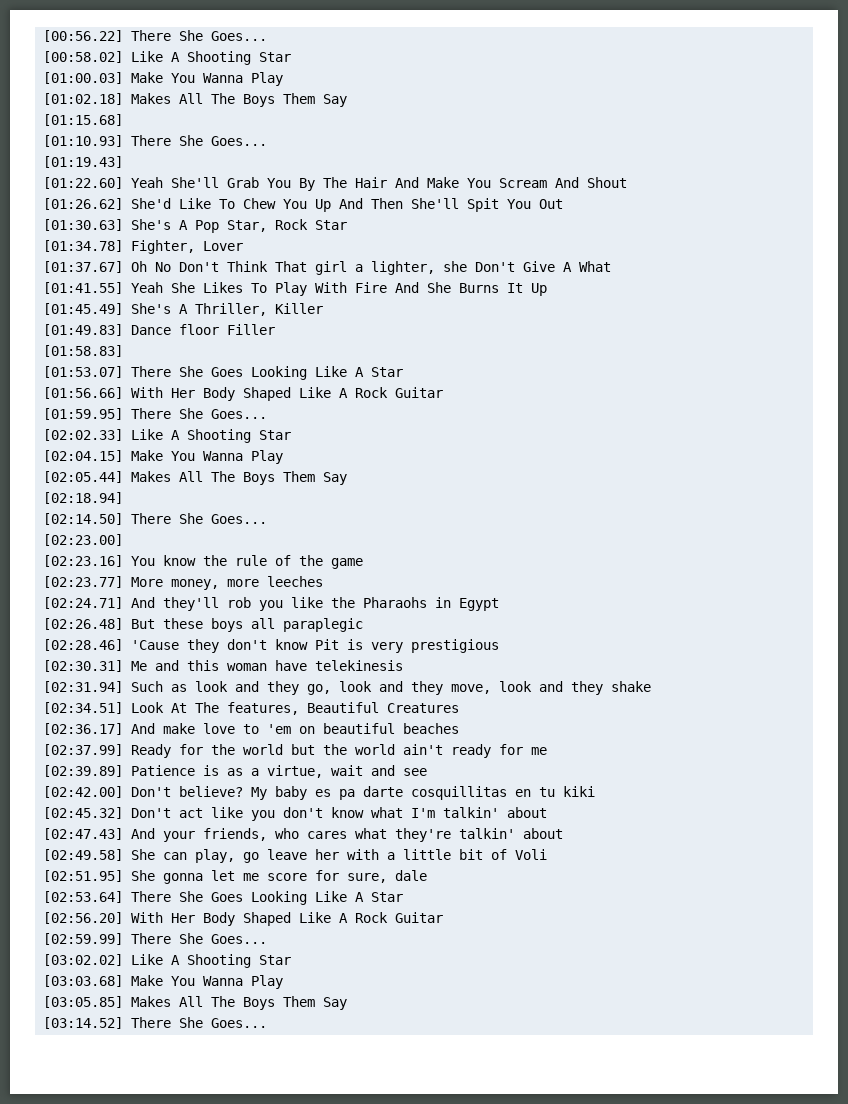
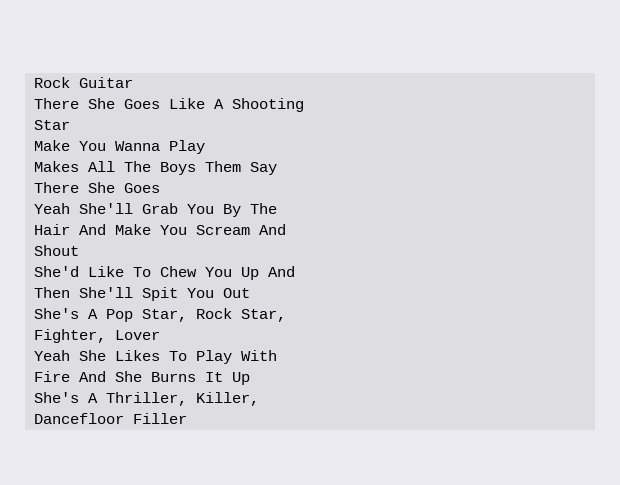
[43,30,268,42] [43,51,292,65] [43,72,284,86] [43,93,348,107] [43,114,124,126] [43,135,268,147] [43,156,124,168] [43,177,124,189] [00:56.22] There She Goes... // [00:58.02] Like A Shooting Star // [01:00.03] Make You Wanna Play // [01:02.18] Makes All The Boys Them Say // [01:15.68] // [01:10.93] There She Goes... // [01:19.43] // [01:22.60] -> [34,77,134,88] [34,98,305,112] [34,120,71,130] [34,140,206,154] [34,161,278,175] [34,182,161,193] Rock Guitar // There She Goes Like A Shooting // Star // Make You Wanna Play // Makes All The Boys Them Say // There She Goes //
(348, 182) none -> (278, 208) //
(580, 182) none -> (287, 229) //
[43,198,124,210] [01:26.62] -> (80, 250) none
(364, 203) none -> (296, 271) //
[43,219,124,231] [01:30.63] -> (251, 293) none
[315,220,348,230] [43,240,124,252] Star // [01:34.78] -> [241,309,287,322] Star, //
[43,261,612,275] [43,282,124,294] [01:37.67] Oh No Don't Think That girl a lighter, she Don't Give A What // [01:41.55] -> (161, 335) none
(348, 287) none -> (278, 355) //
[43,303,124,315] [01:45.49] -> (251, 378) none
[275,303,324,314] [43,324,276,336] [43,345,124,357] [43,366,404,380] [43,387,444,401] [43,408,268,420] [43,429,292,443] [43,450,284,464] [43,471,348,485] [43,492,124,504] [43,513,268,525] [43,534,124,546] [43,555,364,569] [43,576,324,590] [43,597,500,611] [43,618,364,632] [43,639,500,653] [43,660,404,672] [43,681,652,695] [43,702,460,715] [43,723,460,735] [43,744,548,758] [43,765,428,778] [43,786,596,800] [43,807,548,821] [43,828,564,842] [43,849,548,863] [43,870,428,884] [43,891,404,905] [43,912,444,926] [43,933,268,945] [43,954,292,968] [43,975,284,989] [43,996,348,1010] [43,1017,268,1029] Killer // [01:49.83] Dance floor Filler // [01:58.83] // [01:53.07] There She Goes Looking Like A Star // [01:56.66] With Her Body Shaped Like A Rock Guitar // [01:59.95] There She Goes... // [02:02.33] Like A Shooting Star // [02:04.15] Make You Wanna Play // [02:05.44] Makes All The Boys Them Say // [02:18.94] // [02:14.50] There She Goes... // [02:23.00] // [02:23.16] You know the rule of the game // [02:23.77] More money, more leeches // [02:24.71] And they'll rob you like the Pharaohs in Egypt // [02:26.48] But these boys all paraplegic // [02:28.46] 'Cause they don't know Pit is very prestigious // [02:30.31] Me and this woman have telekinesis // [02:31.94] Such as look and they go, look and they move, look and they shake // [02:34.51] Look At The features, Beautiful Creatures // [02:36.17] And make love to 'em on beautiful beaches // [02:37.99] Ready for the world but the world ain't ready for me // [02:39.89] Patience is as a virtue, wait and see // [02:42.00] Don't believe? My baby es pa darte cosquillitas en tu kiki // [02:45.32] Don't act like you don't know what I'm talkin' about // [02:47.43] And your friends, who cares what they're talkin' about // [02:49.58] She can play, go leave her with a little bit of Voli // [02:51.95] She gonna let me score for sure, dale // [02:53.64] There She Goes Looking Like A Star // [02:56.20] With Her Body Shaped Like A Rock Guitar // [02:59.99] There She Goes... // [03:02.02] Like A Shooting Star // [03:03.68] Make You Wanna Play // [03:05.85] Makes All The Boys Them Say // [03:14.52] There She Goes... -> [196,392,260,406] [34,413,188,424] Killer, // Dancefloor Filler

